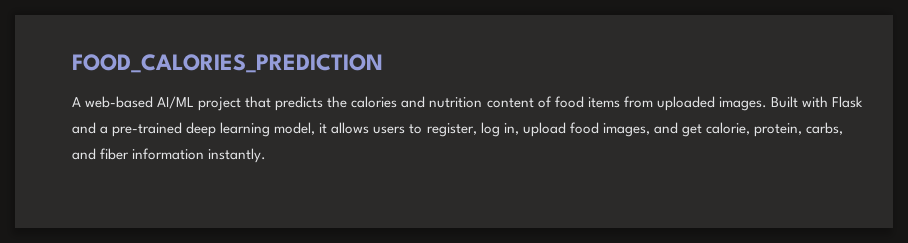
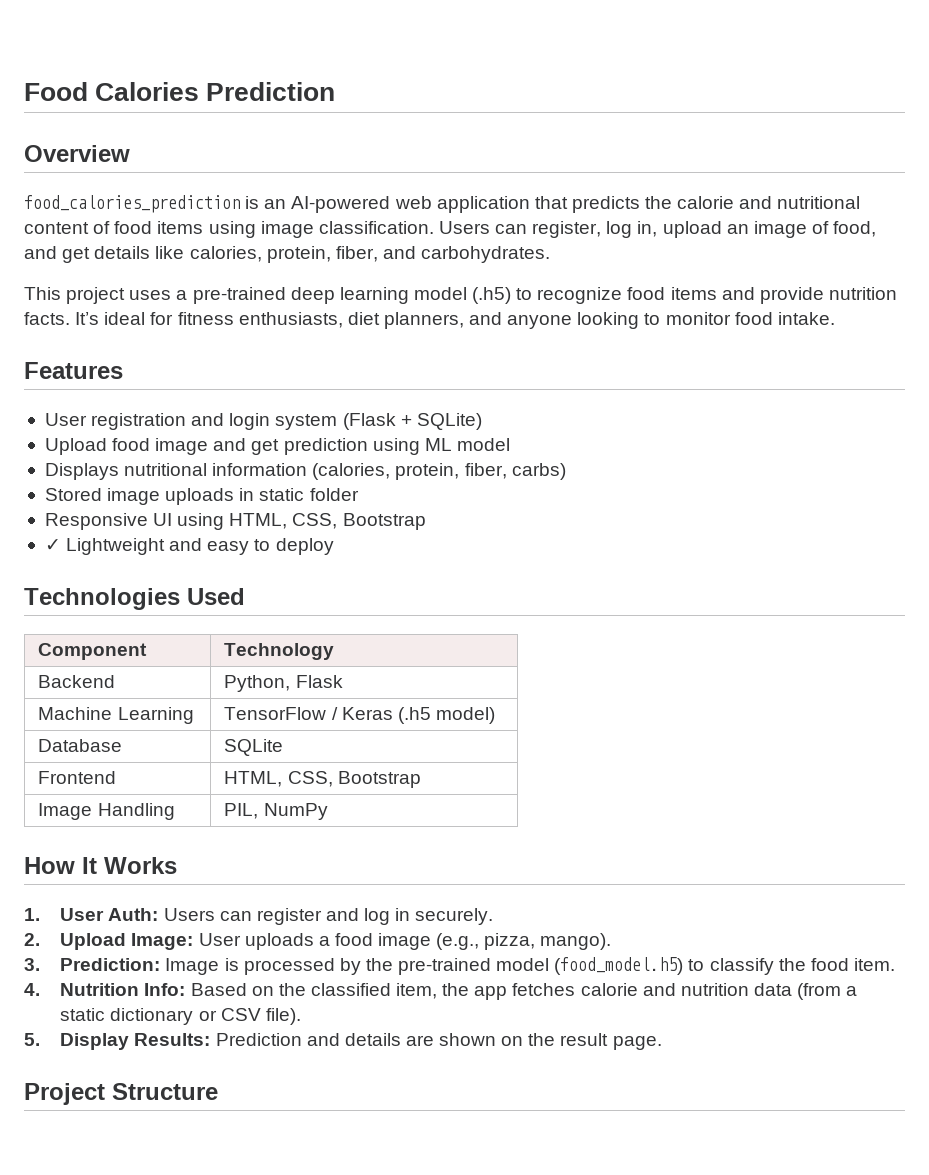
[72,54,383,73] [72,96,863,111] [72,122,843,137] [72,148,267,163] FOOD_CALORIES_PREDICTION // A web-based AI/ML project that predicts the calories and nutrition content of food items from uploaded images. Built with Flask and a pre-trained deep learning model, it allows users to register, log in, upload food images, and get calorie, protein, carbs, and fiber information instantly. -> [24,82,336,101] [24,145,130,162] [24,195,861,213] [24,221,877,238] [24,246,551,263] [24,287,897,304] [24,312,835,329] [24,362,123,379] [44,413,482,430] [44,438,510,455] [44,463,566,480] [44,488,359,505] [44,513,426,530] [44,538,334,555] [24,588,245,610] [38,643,148,660] [224,643,335,660] [38,675,116,688] [224,675,343,692] [38,707,194,724] [224,707,495,724] [38,739,123,752] [224,739,284,756] [38,771,117,784] [224,771,421,788] [38,803,175,820] [224,803,328,820] [24,857,177,874] [24,908,494,925] [24,933,612,950] [24,957,895,975] [24,983,858,1000] [60,1008,301,1025] [24,1033,662,1050] [24,1083,218,1105] Food Calories Prediction // Overview // food_calories_prediction is an AI-powered web application that predicts the calorie and nutritional content of food items using image classification. Users can register, log in, upload an image of food, and get details like calories, protein, fiber, and carbohydrates. // This project uses a pre-trained deep learning model (.h5) to recognize food items and provide nutrition facts. It’s ideal for fitness enthusiasts, diet planners, and anyone looking to monitor food intake. // Features // User registration and login system (Flask + SQLite) // Upload food image and get prediction using ML model // Displays nutritional information (calories, protein, fiber, carbs) // Stored image uploads in static folder // Responsive UI using HTML, CSS, Bootstrap // ✓ Lightweight and easy to deploy // Technologies Used // Component | Technology // Backend | Python, Flask // Machine Learning | TensorFlow / Keras (.h5 model) // Database | SQLite // Frontend | HTML, CSS, Bootstrap // Image Handling | PIL, NumPy // How It Works // 1. User Auth: Users can register and log in securely. // 2. Upload Image: User uploads a food image (e.g., pizza, mango). // 3. Prediction: Image is processed by the pre-trained model (food_model.h5) to classify the food item. // 4. Nutrition Info: Based on the classified item, the app fetches calorie and nutrition data (from a static dictionary or CSV file). // 5. Display Results: Prediction and details are shown on the result page. // Project Structure

